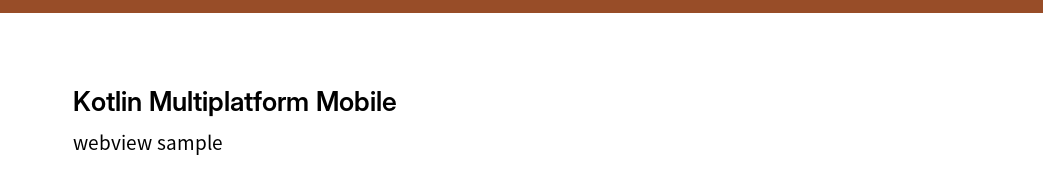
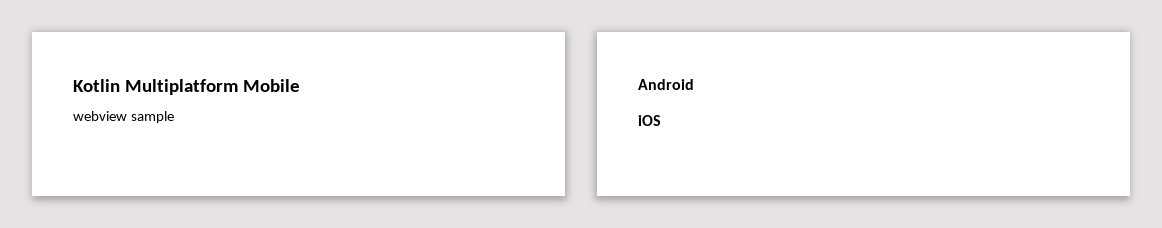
(224, 144) none -> [638,79,694,90] [638,115,661,126] // Android // iOS

